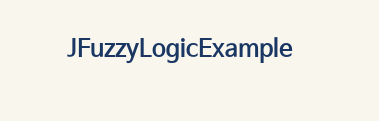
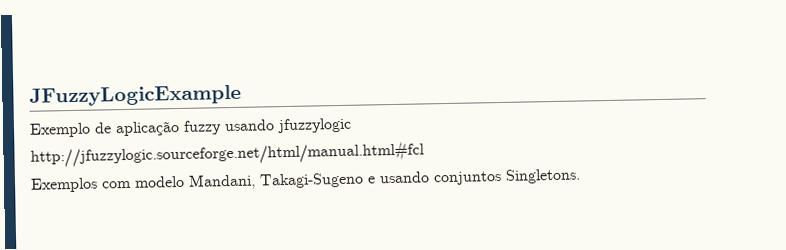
(293, 50) none -> [29,117,352,138] [30,140,425,168] [30,168,581,193] // Exemplo de aplicação fuzzy usando jfuzzylogic // http://jfuzzylogic.sourceforge.net/html/manual.html#fcl // Exemplos com modelo Mandani, Takagi-Sugeno e usando conjuntos Singletons.

